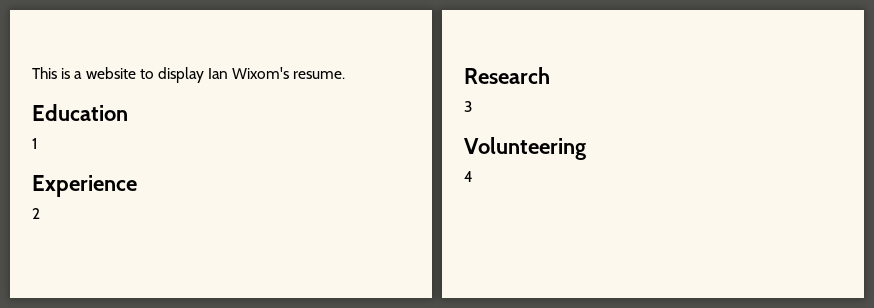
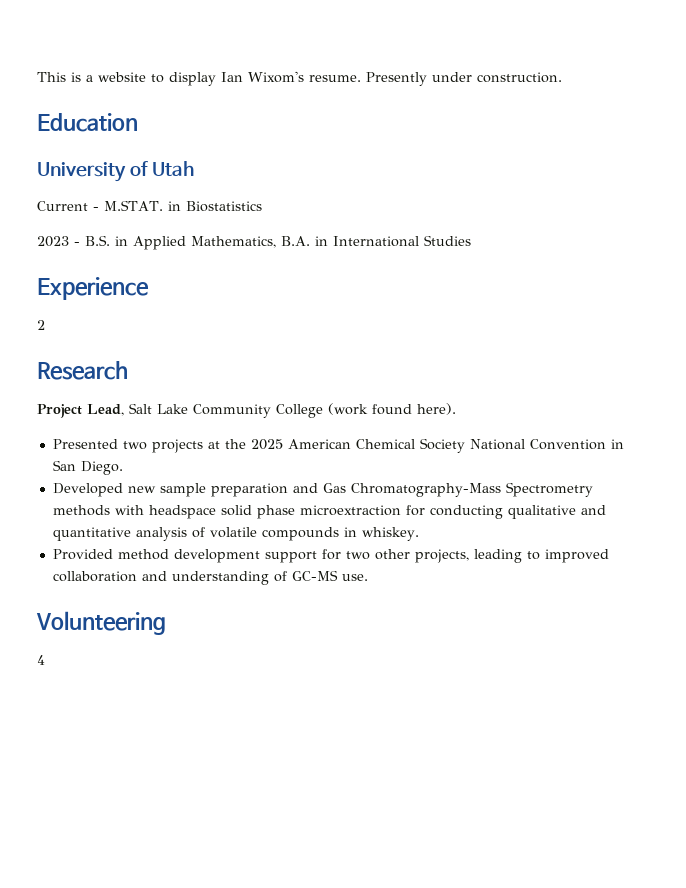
[32,104,128,121] [32,138,38,149] [32,175,137,197] [32,208,40,219] [464,67,550,84] [464,101,472,112] // Education // 1 // Experience // 2 // Research // 3 -> [366,72,562,86] [37,113,138,132] [37,161,194,182] [37,200,262,212] [37,235,471,250] [37,277,149,300] [37,320,45,330] [37,361,128,380] [37,403,456,418] [52,438,624,453] [52,460,123,475] [52,482,593,497] [52,505,606,519] [52,527,419,541] [52,549,609,563] [52,570,368,585] Presently under construction. // Education // University of Utah // Current - M.STAT. in Biostatistics // 2023 - B.S. in Applied Mathematics, B.A. in International Studies // Experience // 2 // Research // Project Lead, Salt Lake Community College (work found here). // Presented two projects at the 2025 American Chemical Society National Convention in San Diego. // Developed new sample preparation and Gas Chromatography-Mass Spectrometry methods with headspace solid phase microextraction for conducting qualitative and quantitative analysis of volatile compounds in whiskey. // Provided method development support for two other projects, leading to improved collaboration and understanding of GC-MS use.

